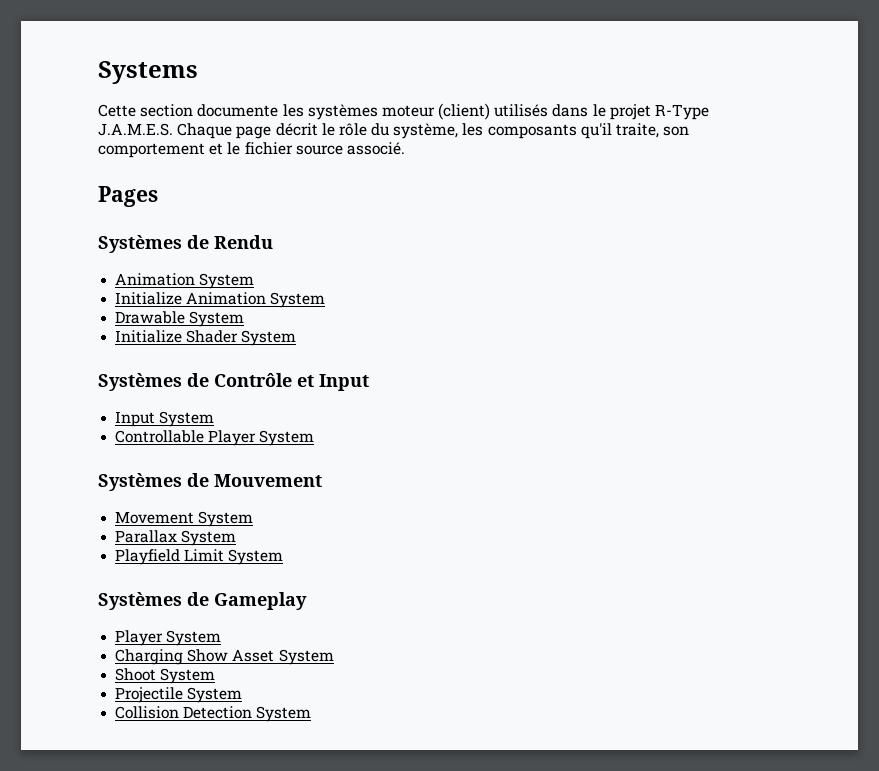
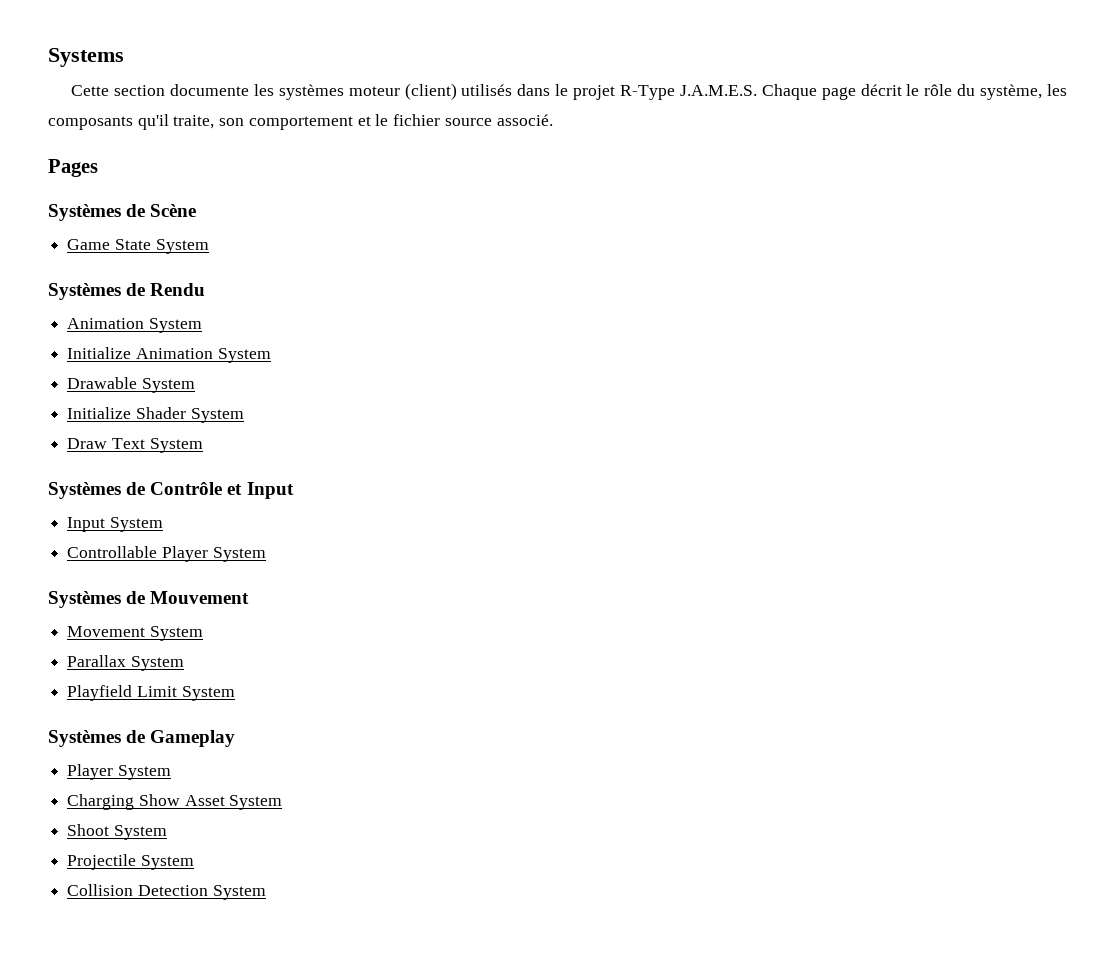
(158, 196) none -> [48,204,197,221] [67,239,209,254] // Systèmes de Scène // Game State System
(297, 338) none -> [67,438,203,453] // Draw Text System

